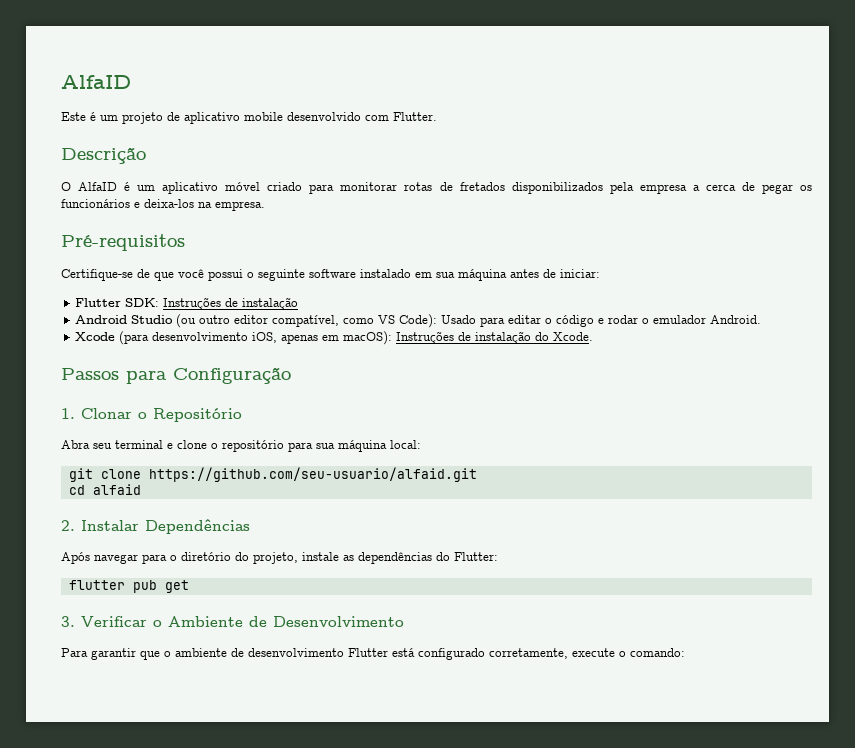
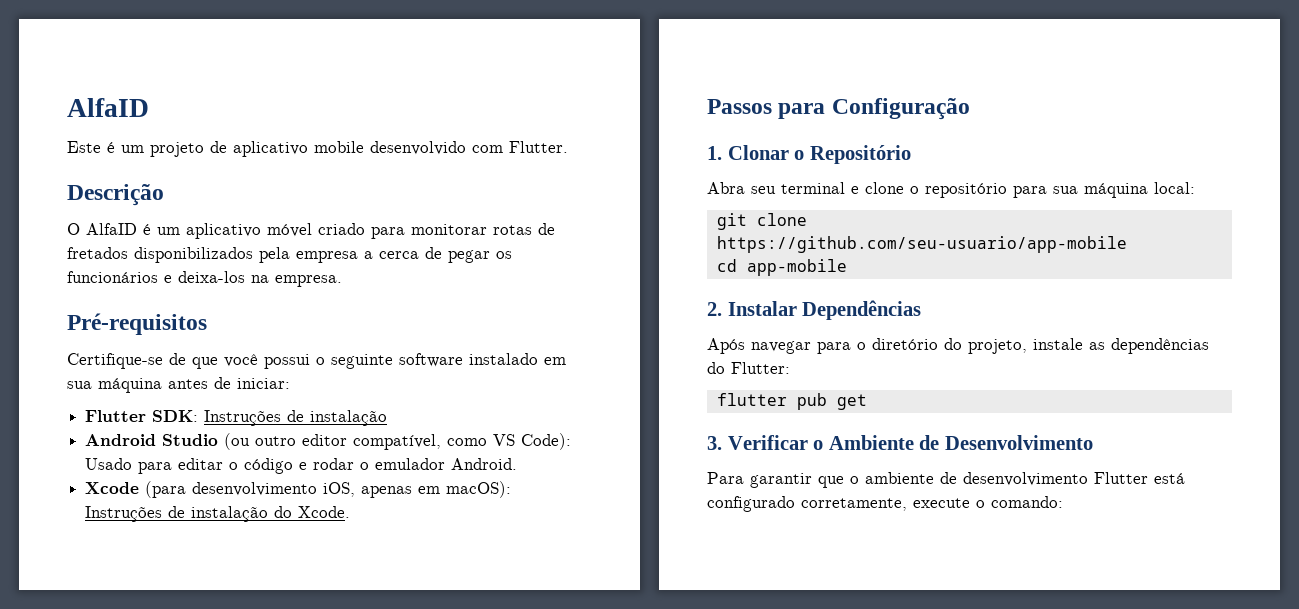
[148,467,477,482] https://github.com/seu-usuario/alfaid.git -> [716,236,1127,253] https://github.com/seu-usuario/app-mobile
[92,484,141,495] alfaid -> [746,259,847,276] app-mobile

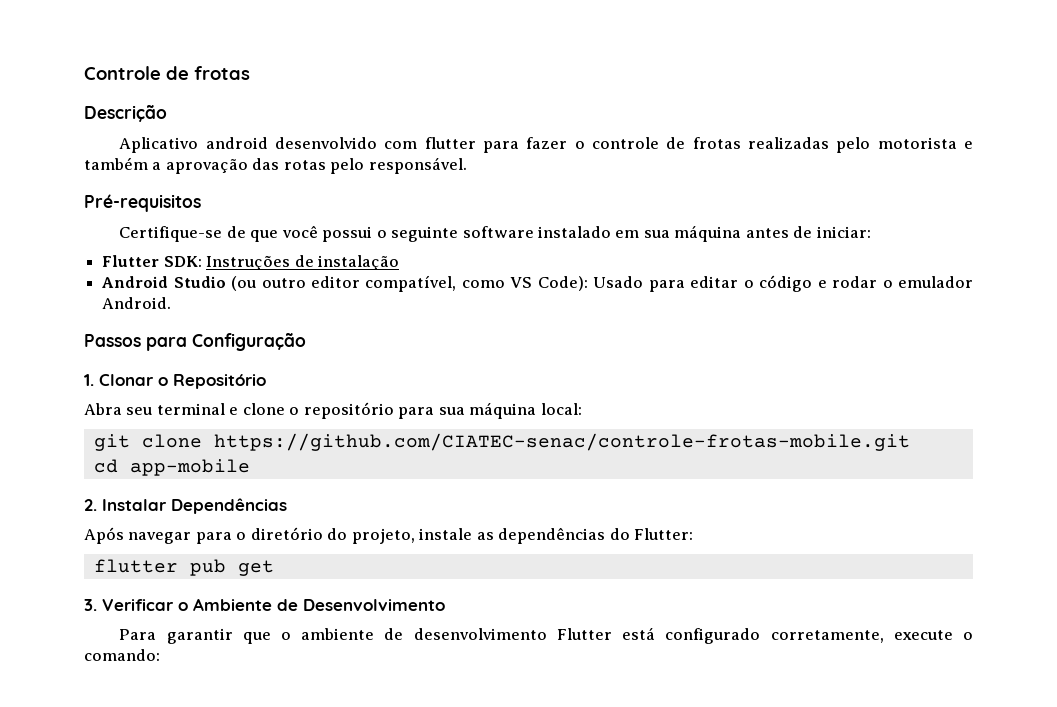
[67,98,149,117] [67,141,568,157] [67,184,164,206] [67,223,555,239] [67,247,512,263] [67,271,342,287] AlfaID // Este é um projeto de aplicativo mobile desenvolvido com Flutter. // Descrição // O AlfaID é um aplicativo móvel criado para monitorar rotas de fretados disponibilizados pela empresa a cerca de pegar os funcionários e deixa-los na empresa. -> [84,66,250,80] [84,104,167,122] [119,137,973,153] [84,157,467,174] Controle de frotas // Descrição // Aplicativo android desenvolvido com flutter para fazer o controle de frotas realizadas pelo motorista e também a aprovação das rotas pelo responsável.
[85,481,512,498] [85,506,351,522] // Xcode (para desenvolvimento iOS, apenas em macOS): Instruções de instalação do Xcode. -> (172, 303) none
[716,236,1127,253] https://github.com/seu-usuario/app-mobile -> [213,433,910,451] https://github.com/CIATEC-senac/controle-frotas-mobile.git

